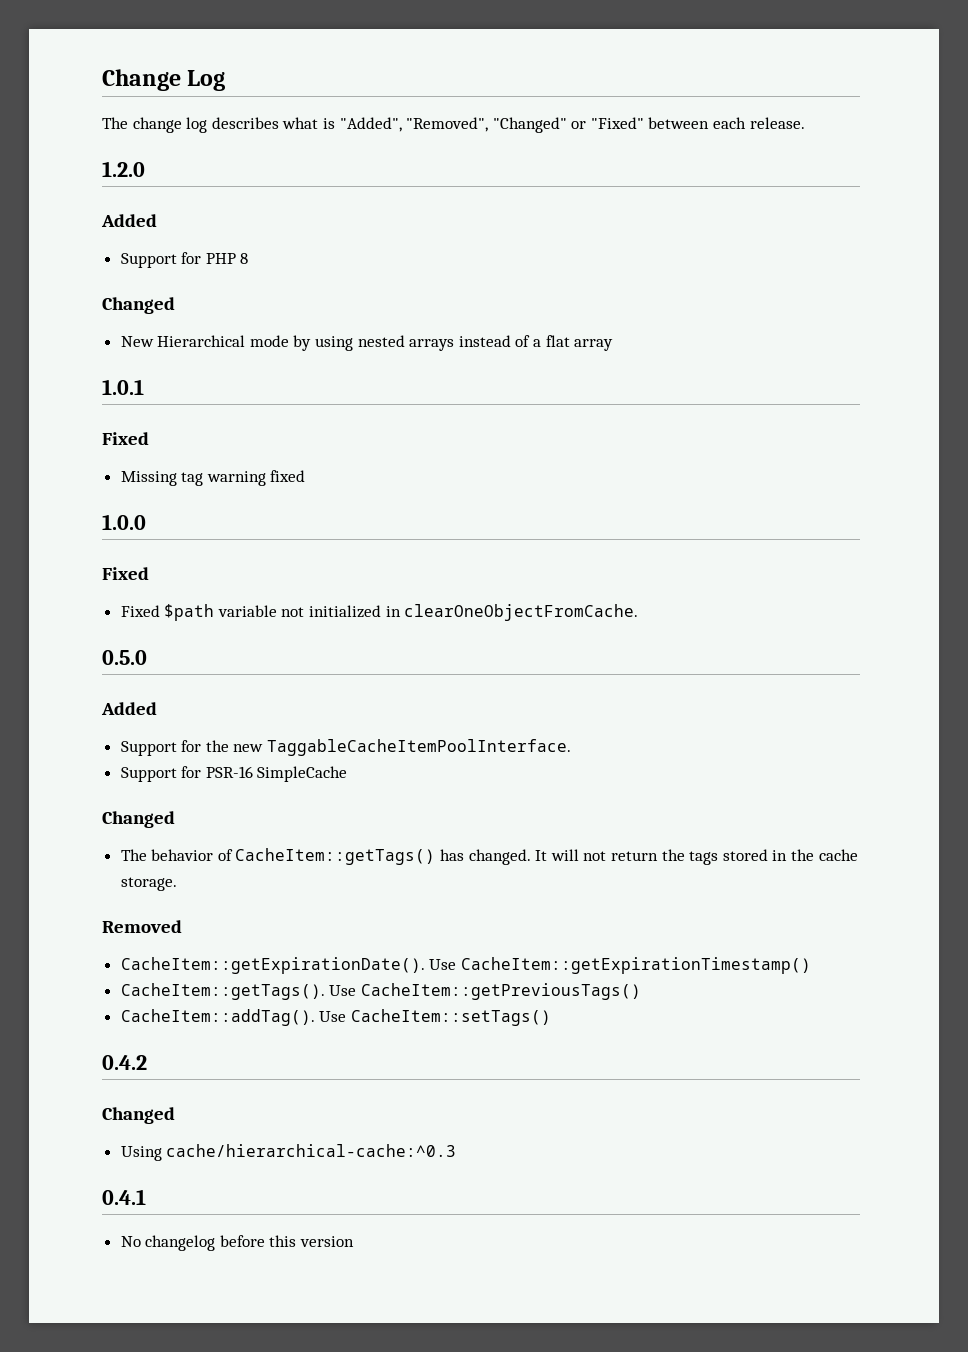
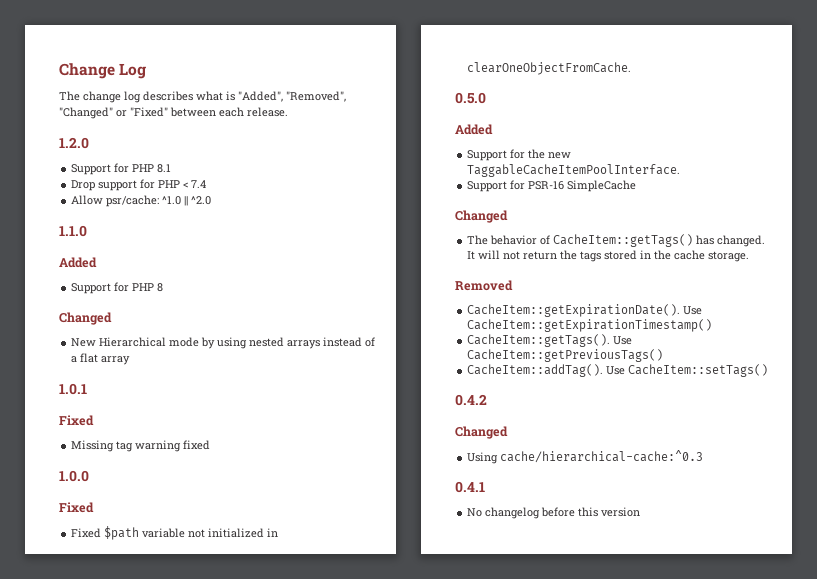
(145, 169) none -> [71,163,172,175] [71,179,207,191] [71,195,212,207] [59,225,87,237] // Support for PHP 8.1 // Drop support for PHP < 7.4 // Allow psr/cache: ^1.0 || ^2.0 // 1.1.0

